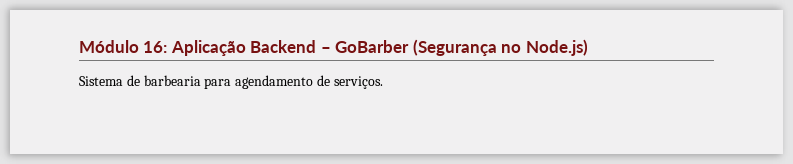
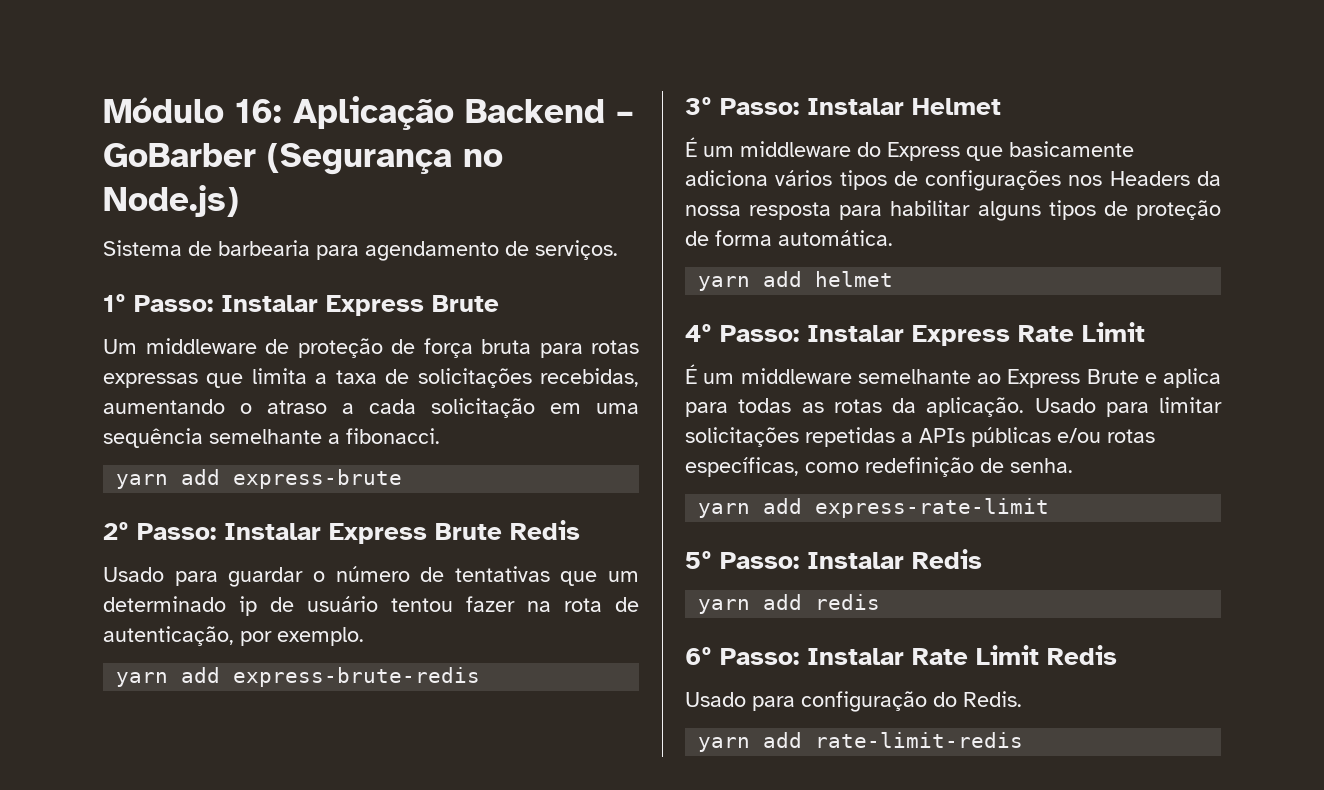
(383, 82) none -> [103,294,499,316] [103,338,639,358] [103,368,639,388] [103,398,639,418] [103,428,440,448] [116,469,403,489] [103,520,580,544] [103,566,639,587] [103,596,639,616] [103,626,364,646] [116,667,481,687] [685,97,1001,115] [685,137,1134,161] [685,170,1221,191] [685,200,1221,221] [685,230,893,246] [698,271,894,291] [685,322,1145,346] [685,364,1221,388] [685,397,1222,417] [685,427,1155,447] [685,457,1073,477] [698,498,1050,518] [685,549,982,569] [698,594,881,614] [685,645,1117,665] [685,691,1022,712] [698,732,1024,752] // 1º Passo: Instalar Express Brute // Um middleware de proteção de força bruta para rotas expressas que limita a taxa de solicitações recebidas, aumentando o atraso a cada solicitação em uma sequência semelhante a fibonacci. // yarn add express-brute // 2º Passo: Instalar Express Brute Redis // Usado para guardar o número de tentativas que um determinado ip de usuário tentou fazer na rota de autenticação, por exemplo. // yarn add express-brute-redis // 3º Passo: Instalar Helmet // É um middleware do Express que basicamente adiciona vários tipos de configurações nos Headers da nossa resposta para habilitar alguns tipos de proteção de forma automática. // yarn add helmet // 4º Passo: Instalar Express Rate Limit // É um middleware semelhante ao Express Brute e aplica para todas as rotas da aplicação. Usado para limitar solicitações repetidas a APIs públicas e/ou rotas específicas, como redefinição de senha. // yarn add express-rate-limit // 5º Passo: Instalar Redis // yarn add redis // 6º Passo: Instalar Rate Limit Redis // Usado para configuração do Redis. // yarn add rate-limit-redis

